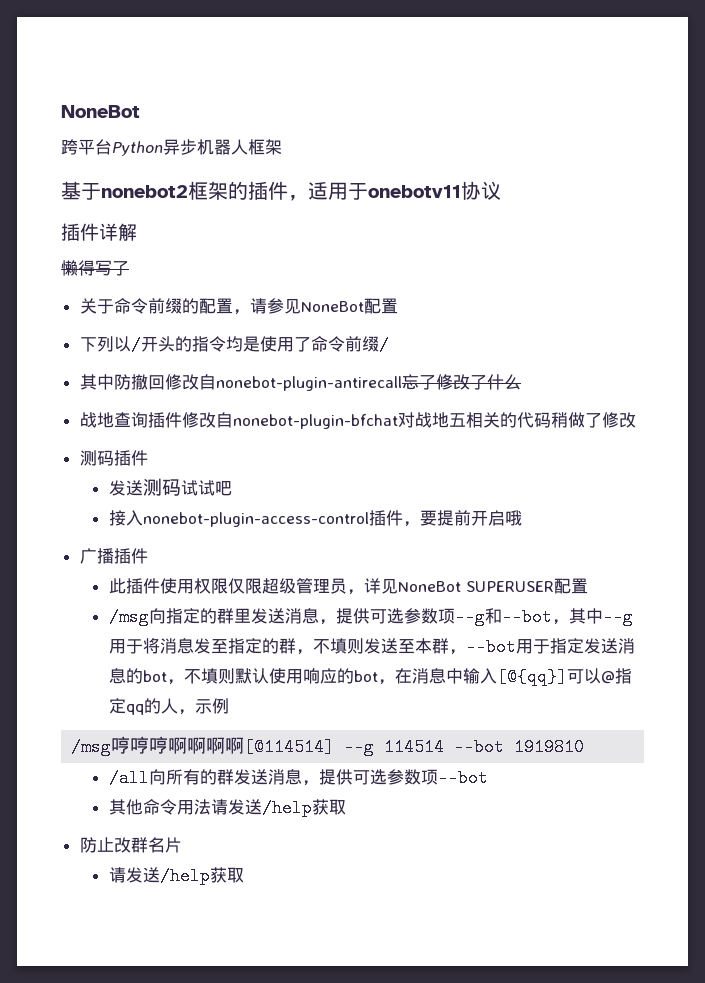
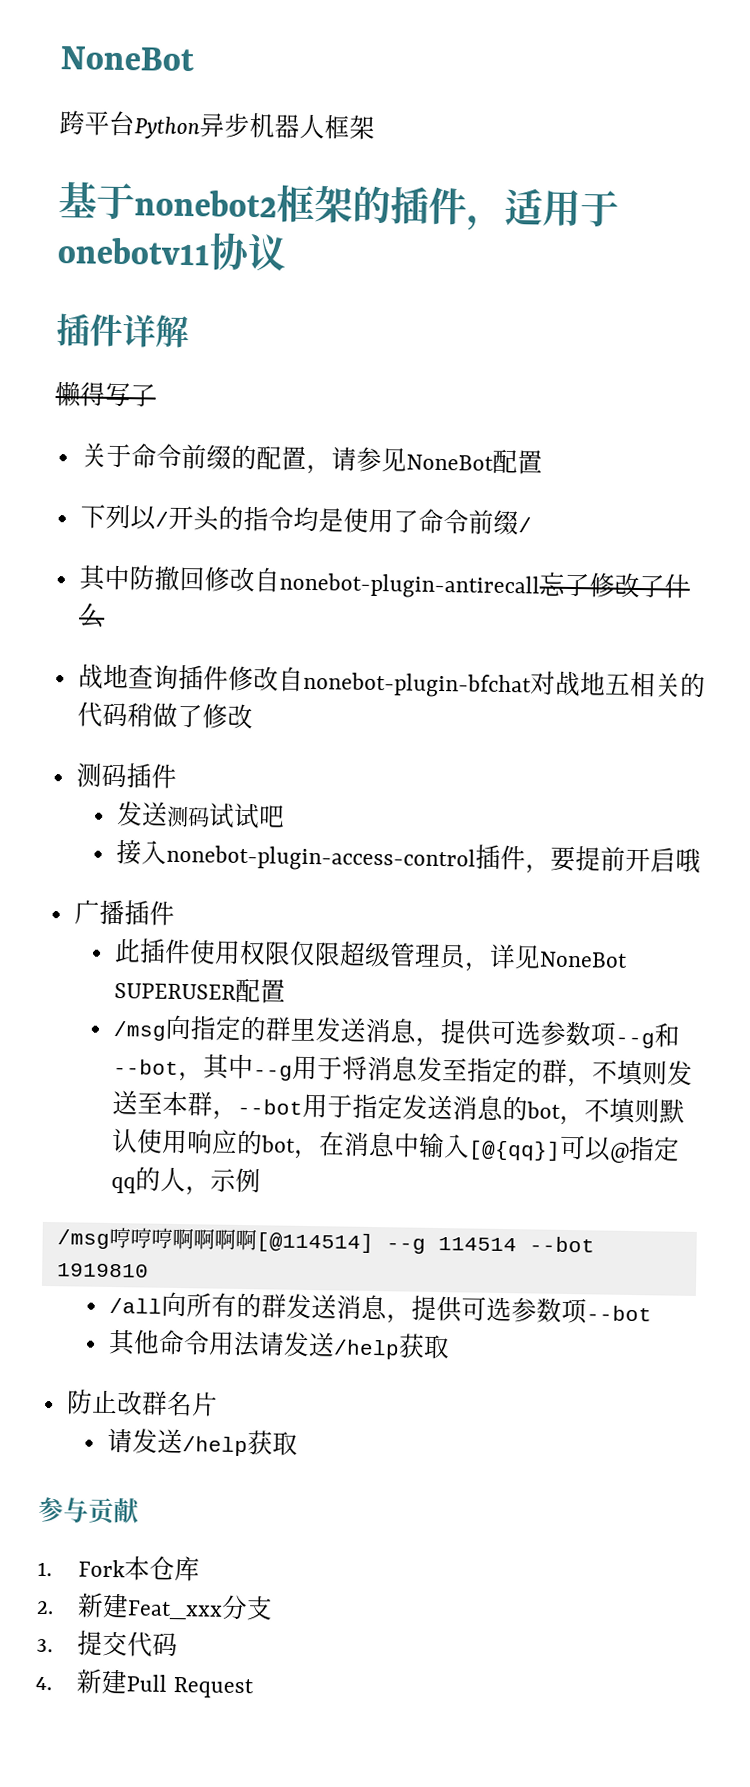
(244, 875) none -> [38,1496,140,1526] [37,1555,201,1582] [36,1592,274,1621] [36,1630,179,1657] [35,1668,254,1699] // 参与贡献 // 1. Fork本仓库 // 2.新建Feat_xxx分支 // 3.提交代码 // 4.新建Pull Request

